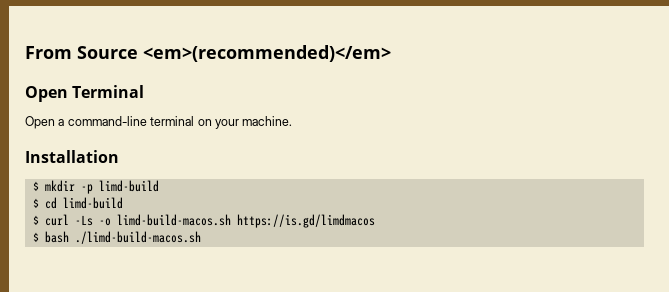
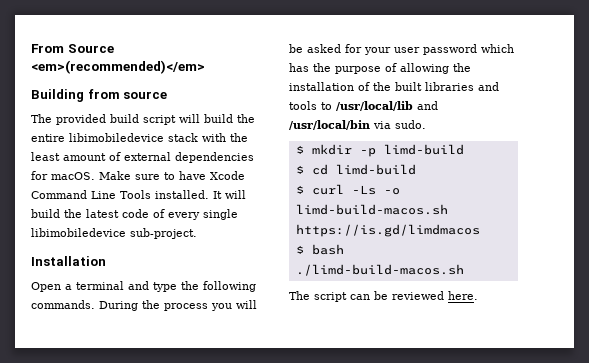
[25,85,145,102] [25,116,293,129] [25,150,119,163] Open Terminal // Open a command-line terminal on your machine. // Installation -> [31,89,168,102] [31,114,255,125] [31,133,248,142] [31,152,254,163] [31,171,245,180] [31,190,246,199] [31,209,238,220] [31,228,197,239] [31,256,106,266] [31,281,256,292] [31,300,257,311] [289,44,514,55] [289,63,471,74] [289,82,499,91] [289,101,438,111] [289,120,426,130] Building from source // The provided build script will build the entire libimobiledevice stack with the least amount of external dependencies for macOS. Make sure to have Xcode Command Line Tools installed. It will build the latest code of every single libimobiledevice sub-project. // Installation // Open a terminal and type the following commands. During the process you will be asked for your user password which has the purpose of allowing the installation of the built libraries and tools to /usr/local/lib and /usr/local/bin via sudo.
(201, 237) none -> [289,291,478,302] // The script can be reviewed here.

